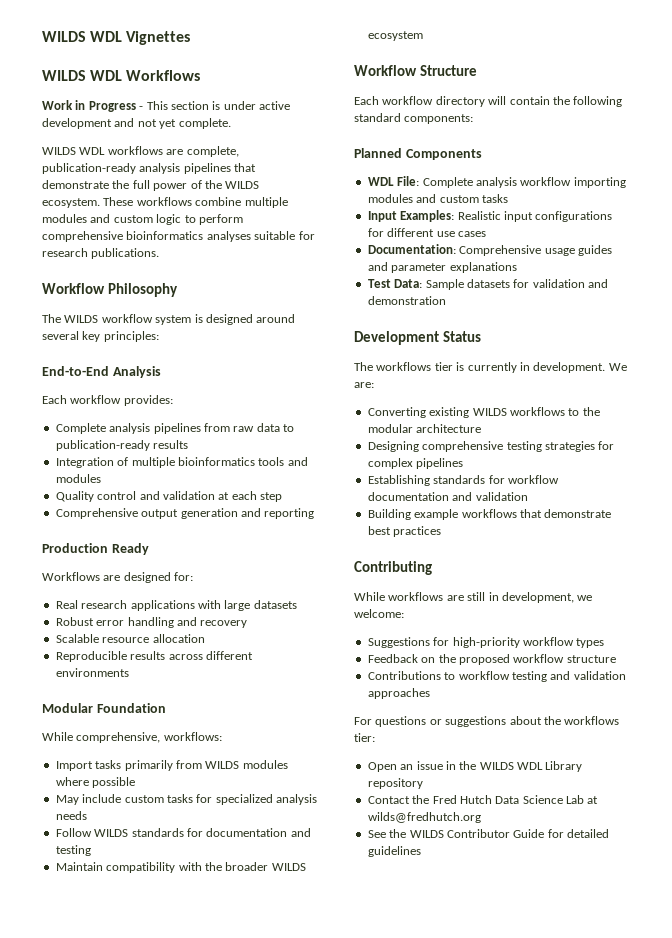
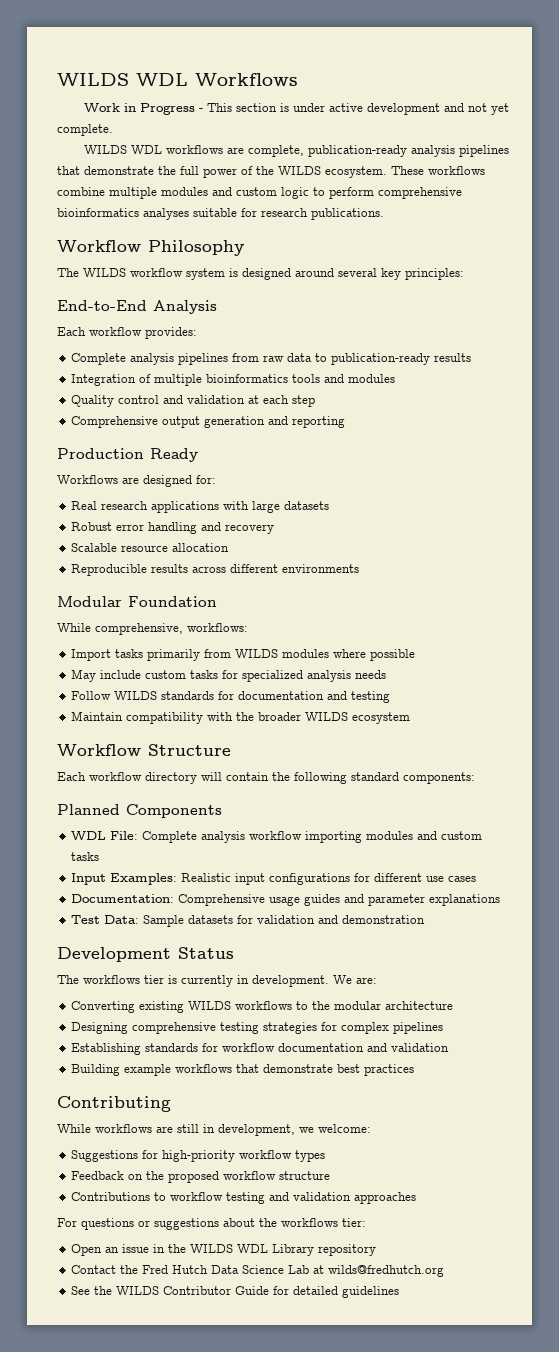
[42,31,191,45] [42,70,123,81] WILDS WDL Vignettes // WILDS WDL -> [57,73,188,86] WILDS WDL

